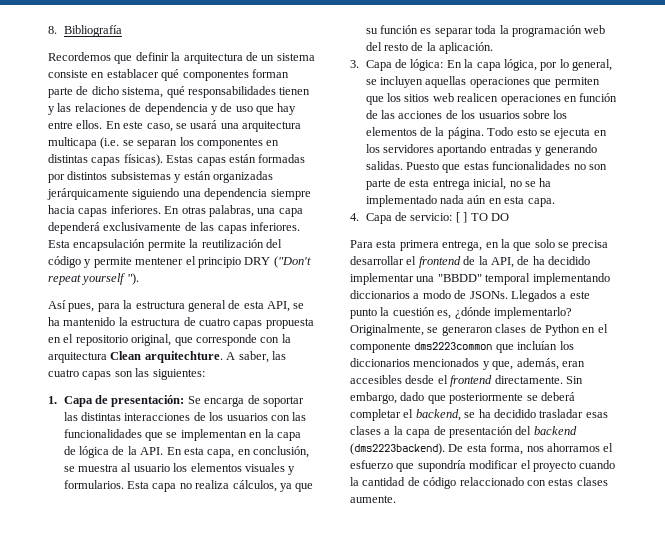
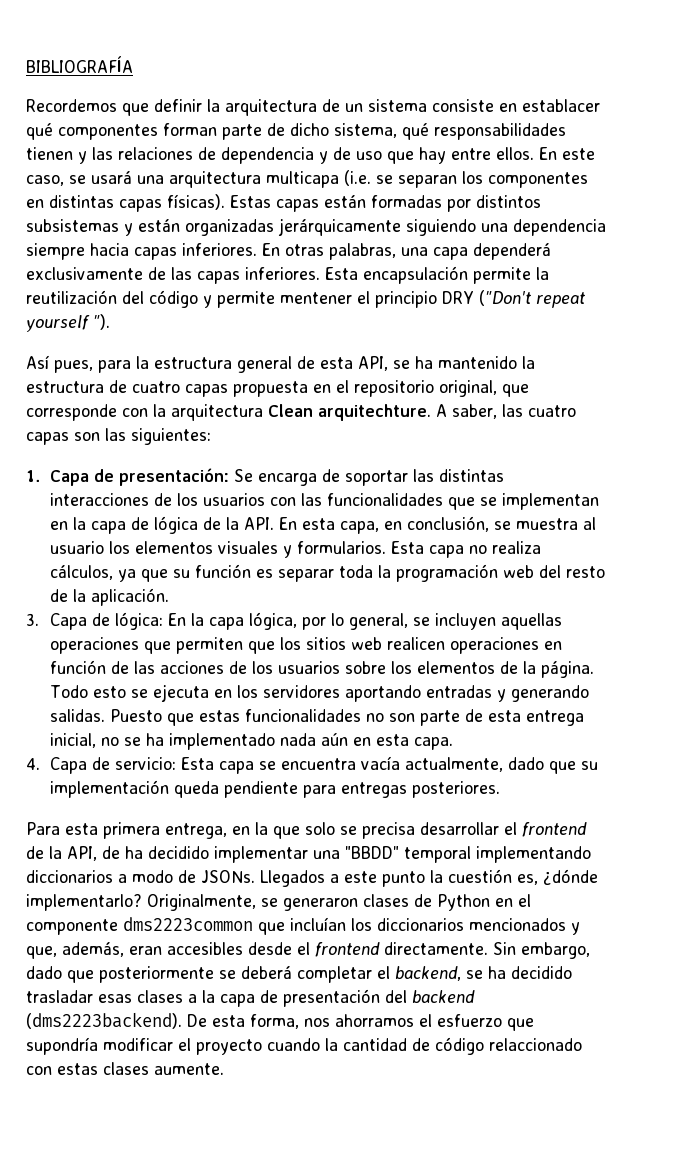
[48,25,122,37] 8. Bibliografía -> [26,56,133,73] BIBLIOGRAFÍA
[455,212,509,223] [ ] TO DO -> [181,756,599,774] [50,780,501,798] Esta capa se encuentra vacía actualmente, dado que su implementación queda pendiente para entregas posteriores.

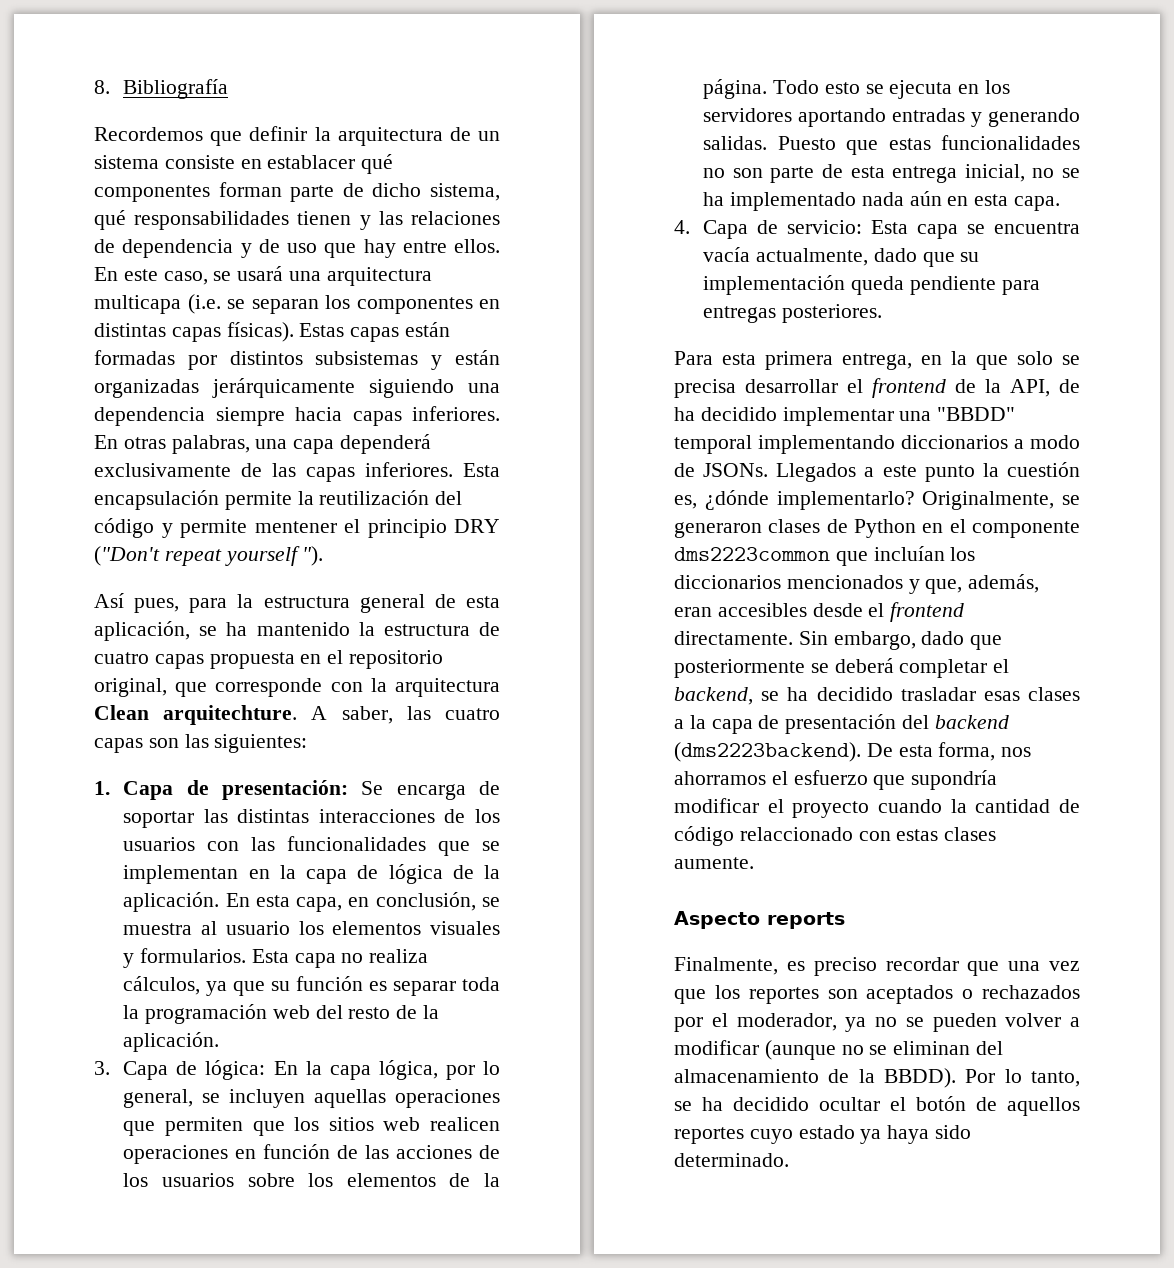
[26,56,133,73] BIBLIOGRAFÍA -> [94,79,229,99] 8. Bibliografía
[358,356,388,371] API, -> [94,621,190,641] aplicación,
[244,517,275,530] API. -> [123,892,220,912] aplicación.
(224, 1069) none -> [674,911,845,929] [674,957,1080,976] [674,985,1080,1004] [674,1013,1080,1032] [674,1040,1004,1060] [674,1068,1080,1088] [674,1096,1080,1116] [674,1125,972,1144] [674,1153,789,1167] // Aspecto reports // Finalmente, es preciso recordar que una vez que los reportes son aceptados o rechazados por el moderador, ya no se pueden volver a modificar (aunque no se eliminan del almacenamiento de la BBDD). Por lo tanto, se ha decidido ocultar el botón de aquellos reportes cuyo estado ya haya sido determinado.

